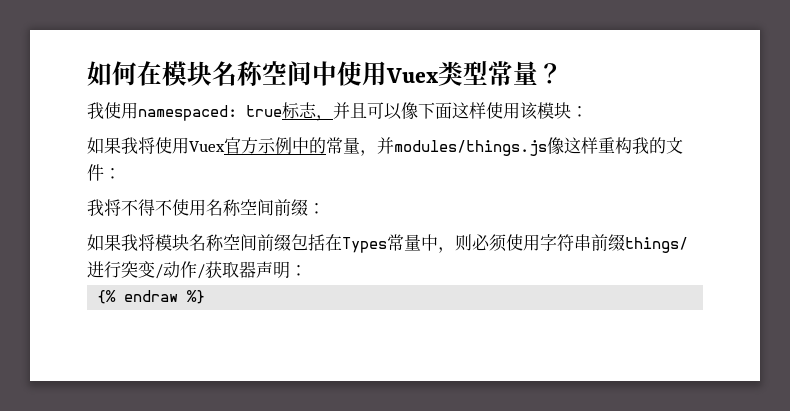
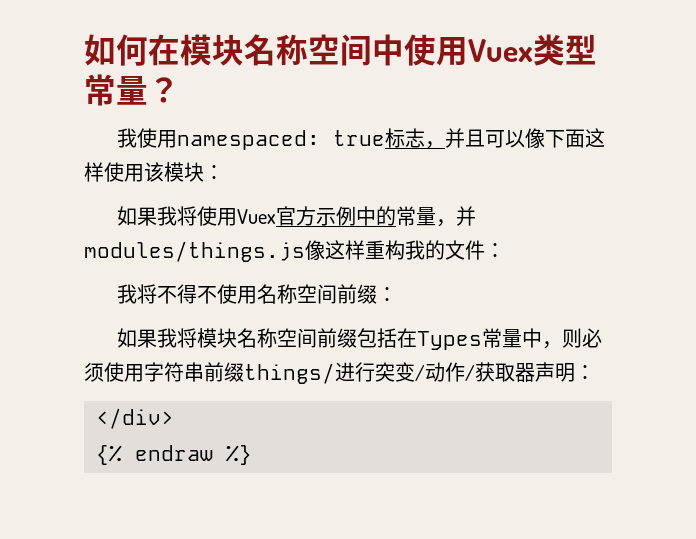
(307, 270) none -> [96,408,174,429] // </div>

